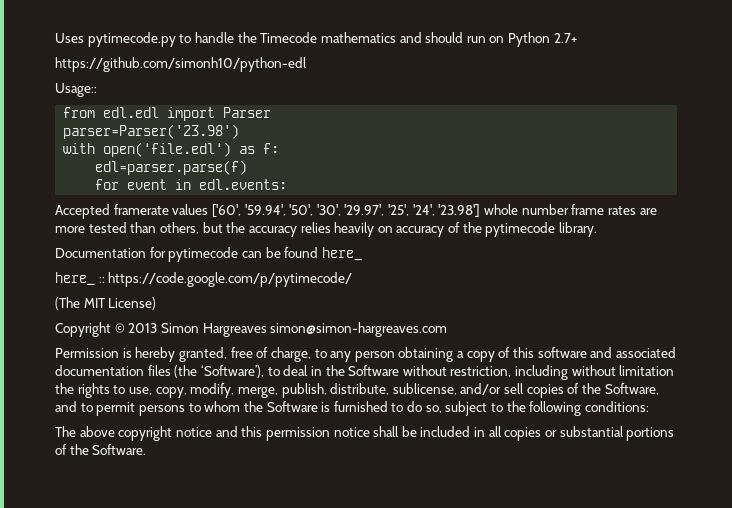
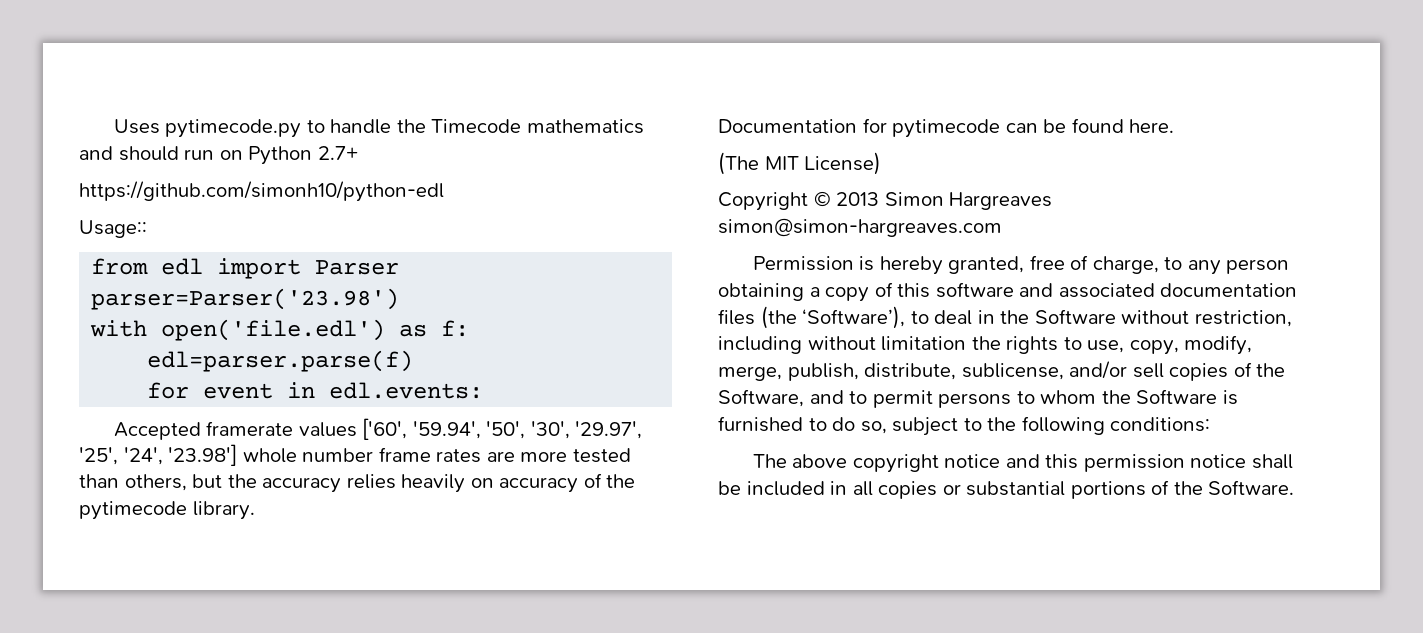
[103,107,160,118] edl.edl -> [161,258,204,275] edl
[321,247,362,261] [55,272,353,287] here_ // here_ :: https://code.google.com/p/pytimecode/ -> [1129,119,1175,133] here.

